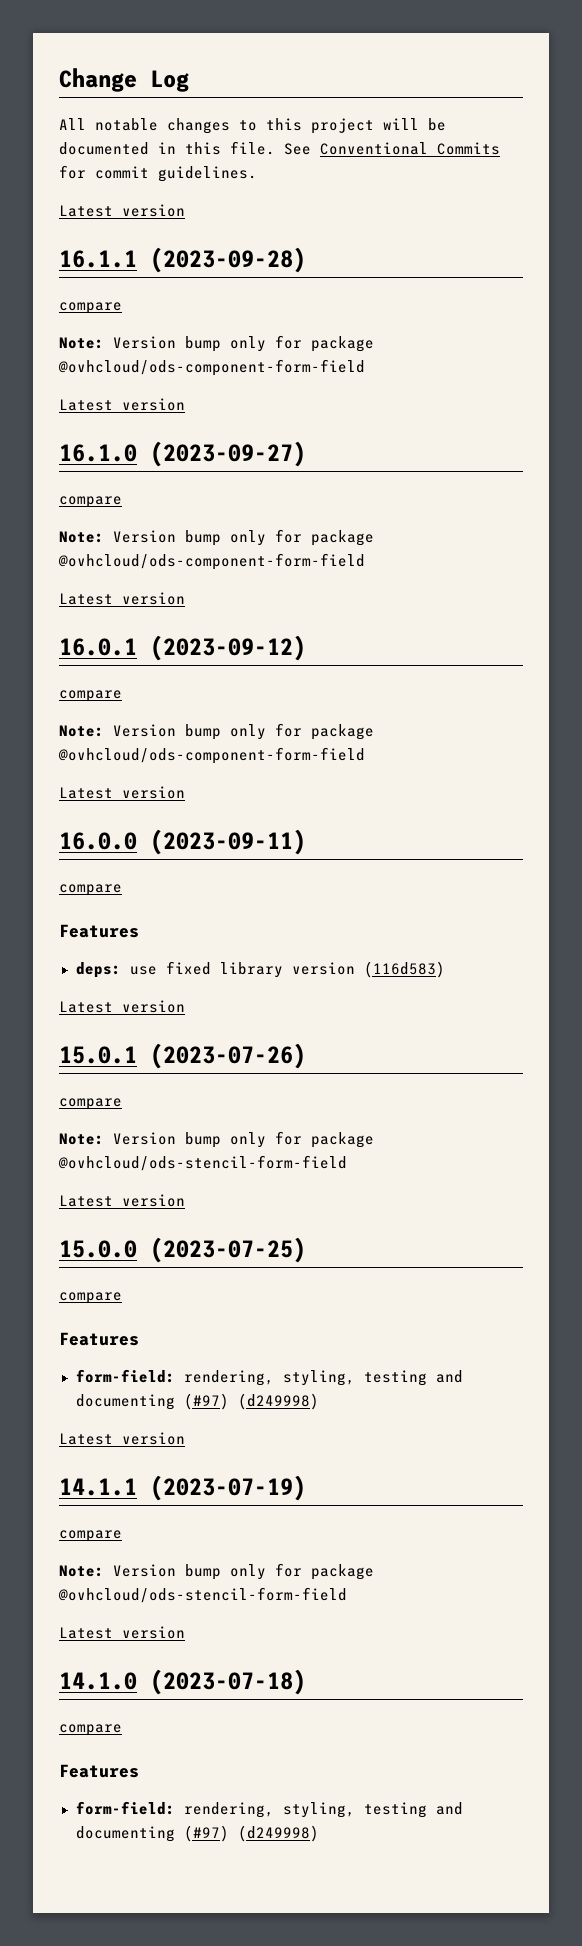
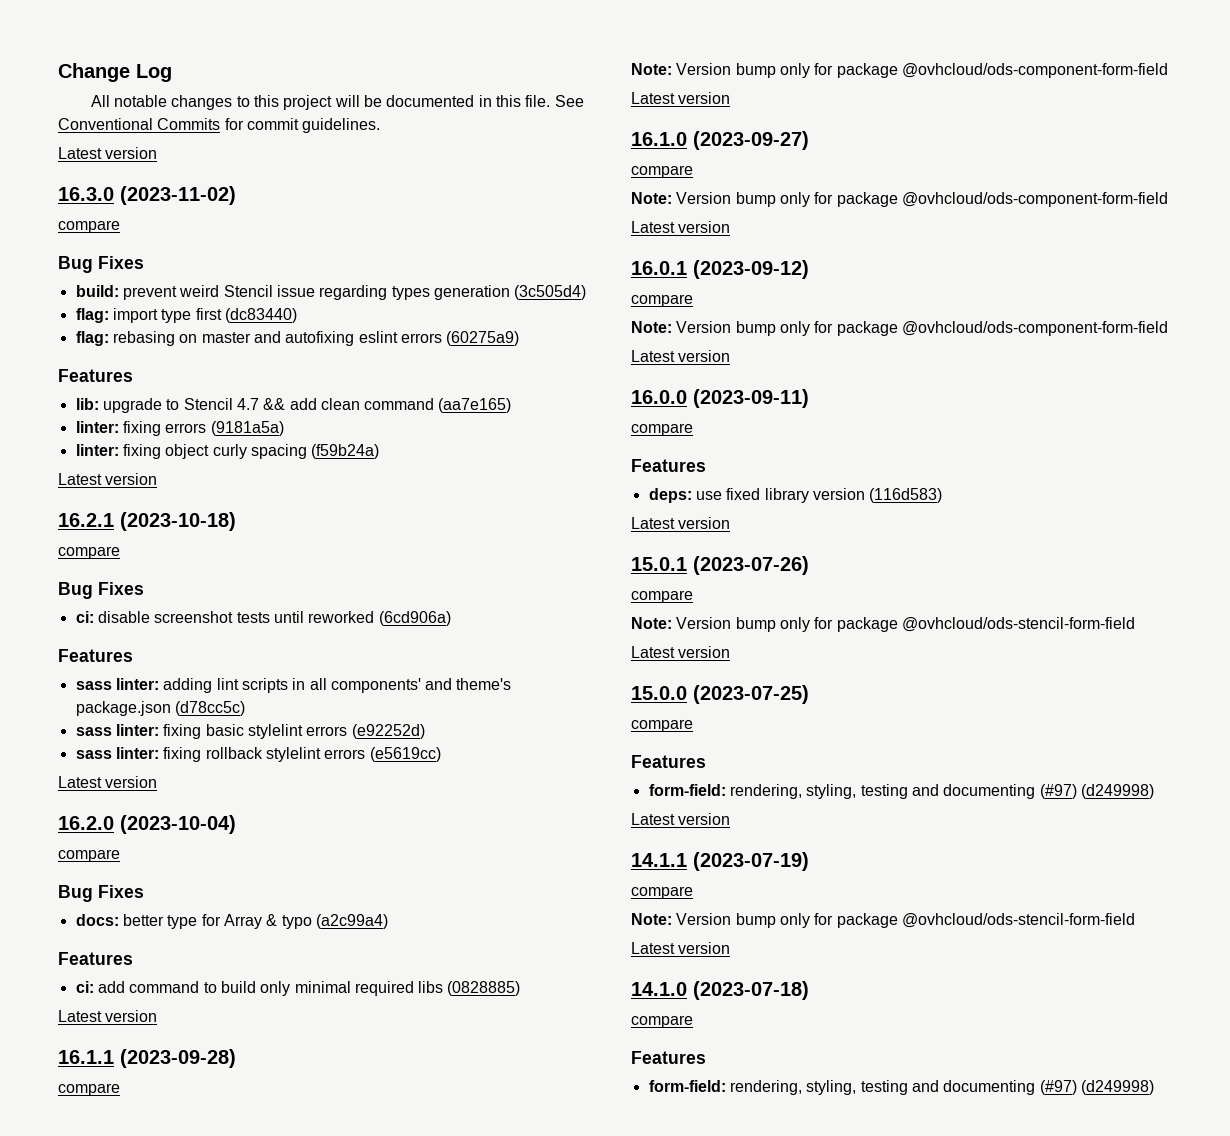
(185, 210) none -> [58,186,236,205] [58,220,120,233] [58,256,144,273] [75,285,587,300] [75,308,297,323] [75,331,520,346] [58,369,133,382] [75,398,512,413] [75,421,284,436] [75,444,380,459] [58,473,158,485] [58,512,236,531] [58,546,120,559] [58,582,144,599] [75,611,451,626] [58,649,133,662] [75,678,512,693] [75,701,245,716] [75,724,425,739] [75,747,441,762] [58,776,158,788] [58,815,236,834] [58,849,120,862] [58,885,144,902] [75,914,388,929] [58,952,133,965] [75,981,521,996] [58,1010,158,1022] // 16.3.0 (2023-11-02) // compare // Bug Fixes // build: prevent weird Stencil issue regarding types generation (3c505d4) // flag: import type first (dc83440) // flag: rebasing on master and autofixing eslint errors (60275a9) // Features // lib: upgrade to Stencil 4.7 && add clean command (aa7e165) // linter: fixing errors (9181a5a) // linter: fixing object curly spacing (f59b24a) // Latest version // 16.2.1 (2023-10-18) // compare // Bug Fixes // ci: disable screenshot tests until reworked (6cd906a) // Features // sass linter: adding lint scripts in all components' and theme's package.json (d78cc5c) // sass linter: fixing basic stylelint errors (e92252d) // sass linter: fixing rollback stylelint errors (e5619cc) // Latest version // 16.2.0 (2023-10-04) // compare // Bug Fixes // docs: better type for Array & typo (a2c99a4) // Features // ci: add command to build only minimal required libs (0828885) // Latest version

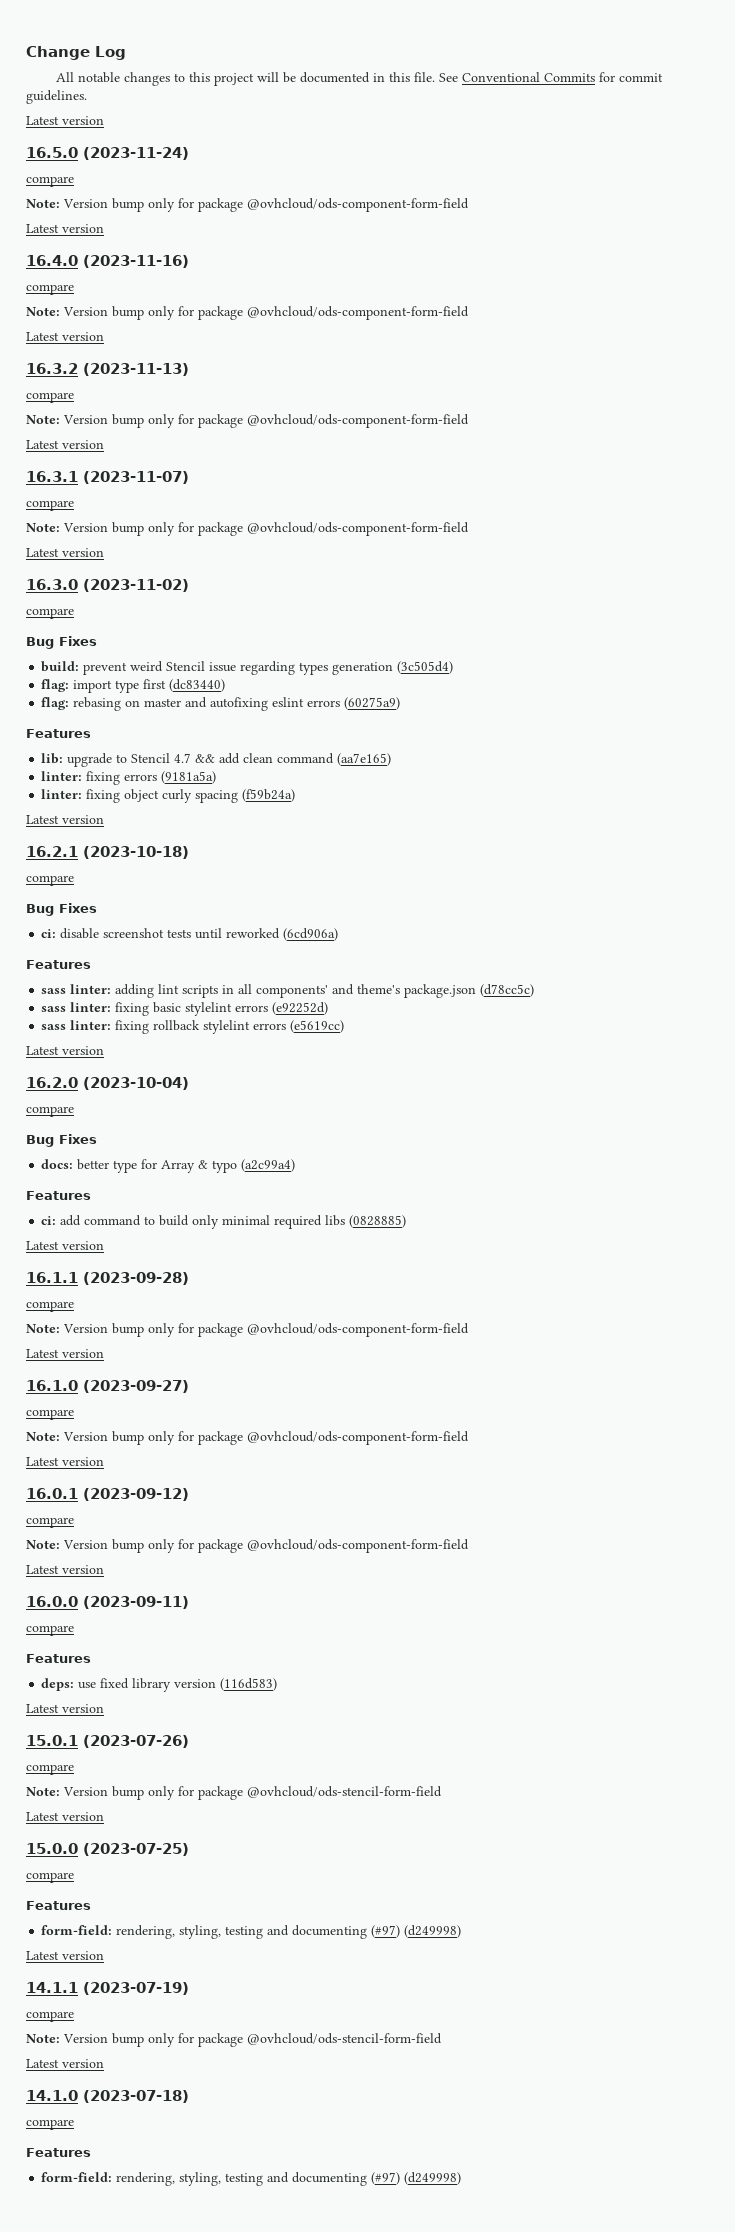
(158, 153) none -> [26,147,189,160] [26,176,74,187] [26,198,469,212] [26,224,104,233] [26,255,189,268] [26,284,74,295] [26,306,469,320] [26,332,104,341] [26,363,189,376] [26,392,74,403] [26,414,469,428] [26,440,104,449] [26,471,189,484] [26,500,74,511] [26,522,469,536] [26,548,104,557] // 16.5.0 (2023-11-24) // compare // Note: Version bump only for package @ovhcloud/ods-component-form-field // Latest version // 16.4.0 (2023-11-16) // compare // Note: Version bump only for package @ovhcloud/ods-component-form-field // Latest version // 16.3.2 (2023-11-13) // compare // Note: Version bump only for package @ovhcloud/ods-component-form-field // Latest version // 16.3.1 (2023-11-07) // compare // Note: Version bump only for package @ovhcloud/ods-component-form-field // Latest version

